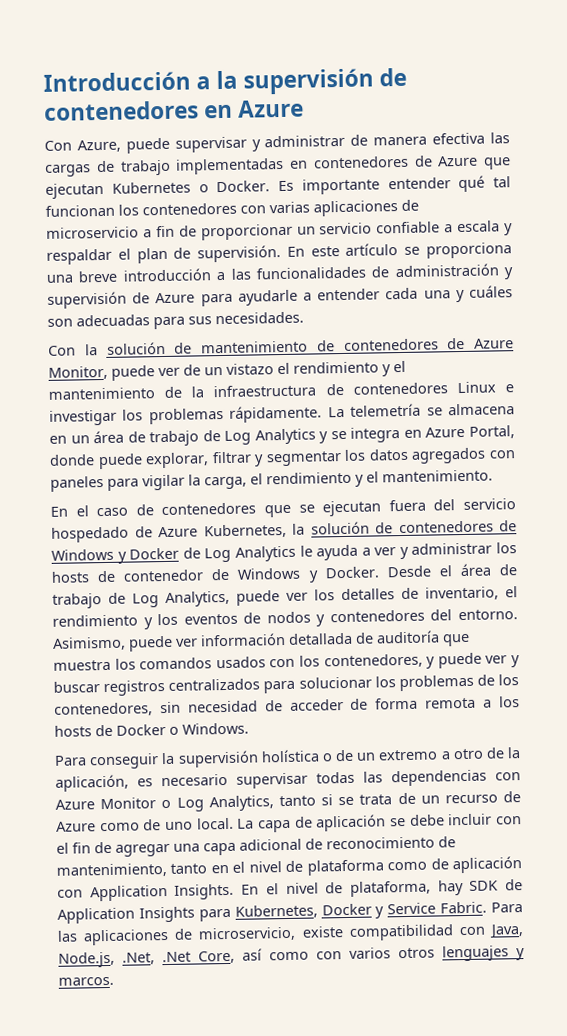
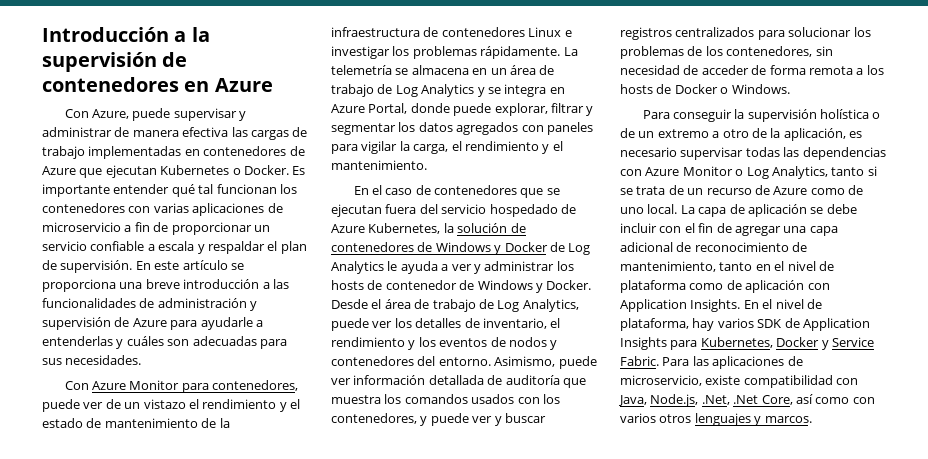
[317,287,451,301] entender cada una -> [42,336,113,346] entenderlas
[84,337,514,356] [48,365,108,380] la solución de mantenimiento de contenedores de Azure Monitor, -> [91,380,299,393] Azure Monitor para contenedores,
(406, 366) none -> [42,418,102,428] estado de
(464, 888) none -> [717,318,754,328] varios

